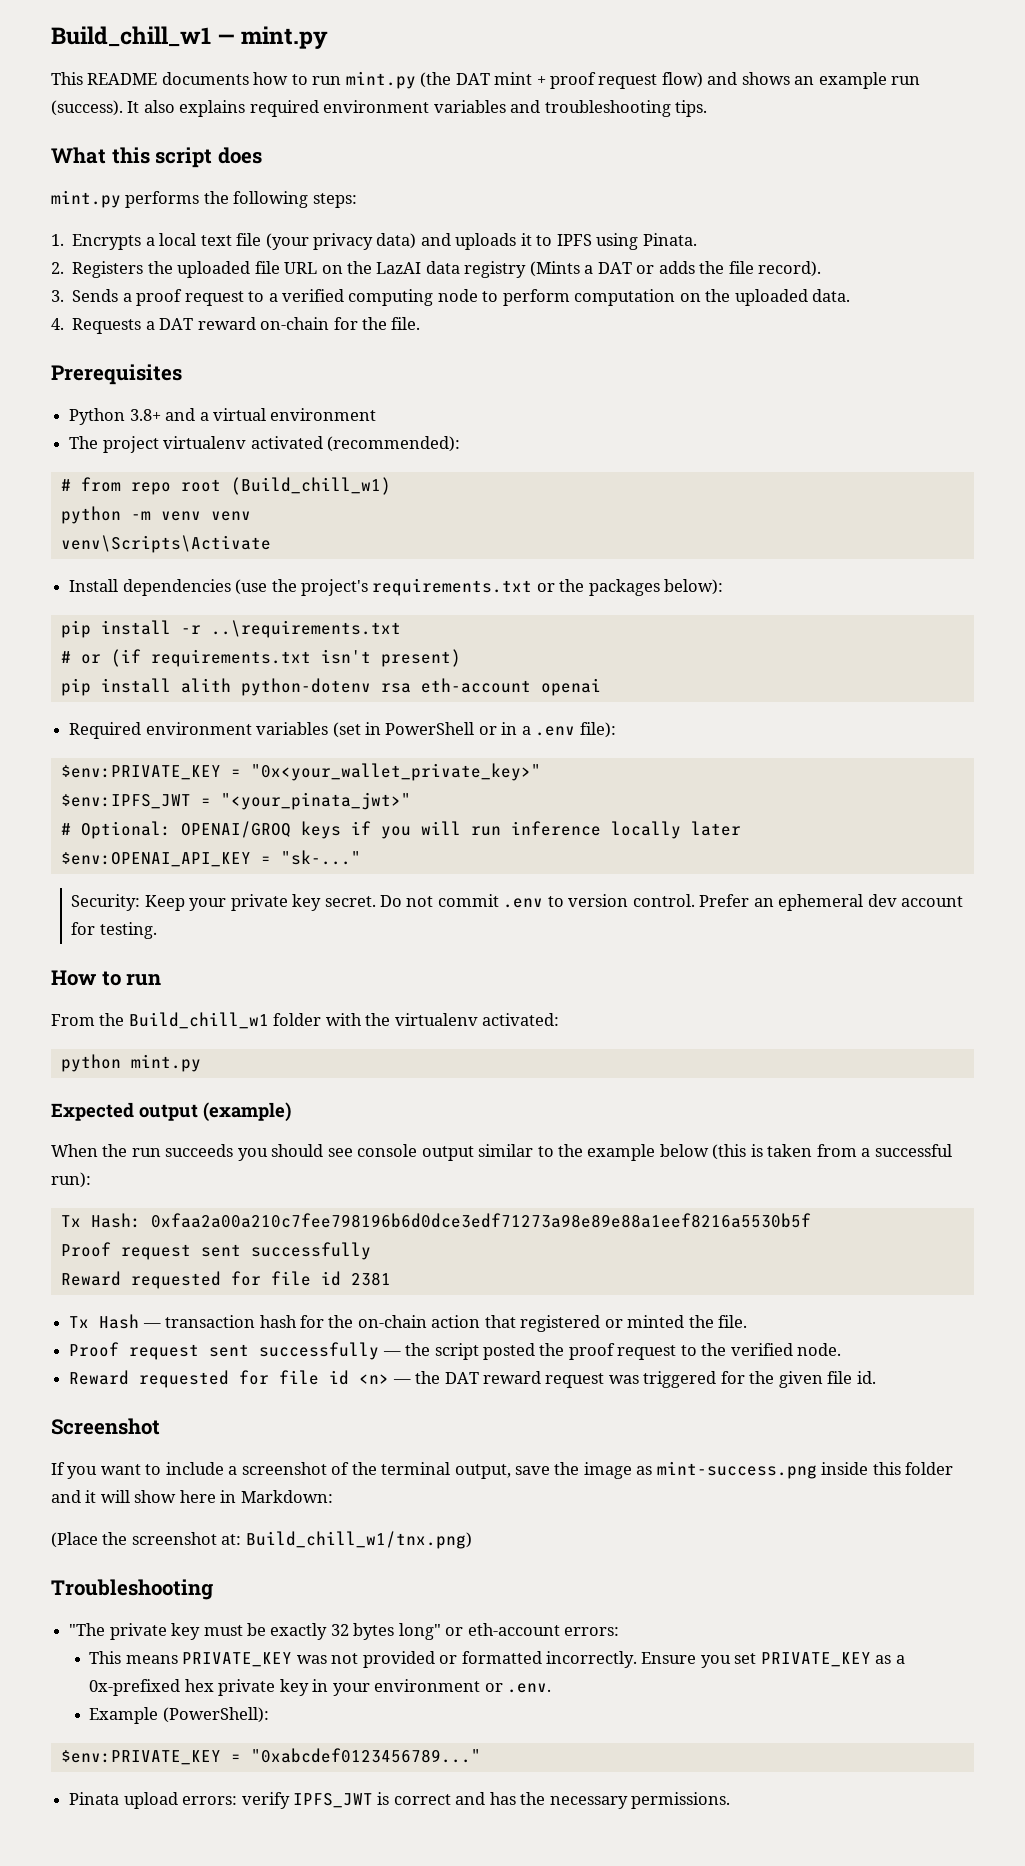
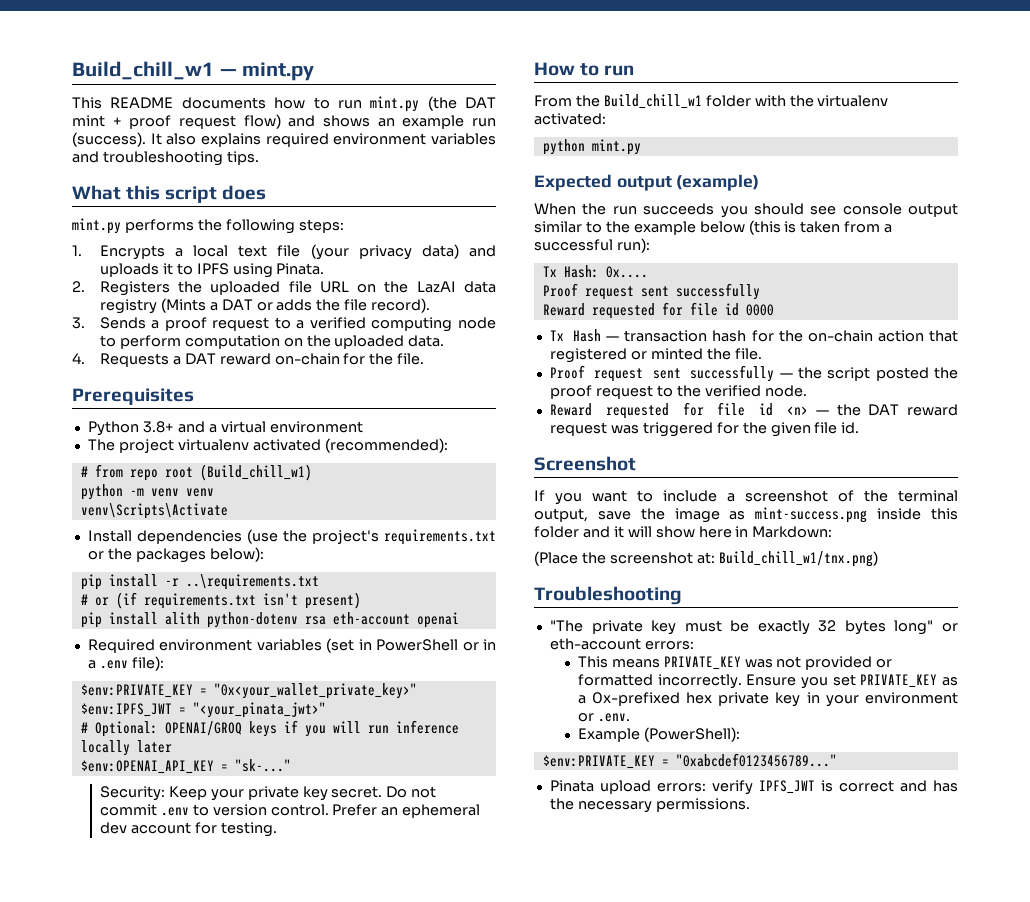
[150,1213,811,1228] 0xfaa2a00a210c7fee798196b6d0dce3edf71273a98e89e88a1eef8216a5530b5f -> [605,266,648,278] 0x....
[350,1272,391,1286] 2381 -> [745,304,774,316] 0000

